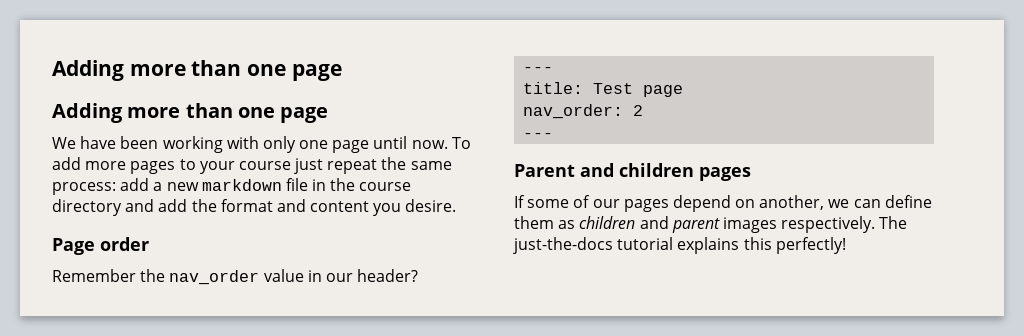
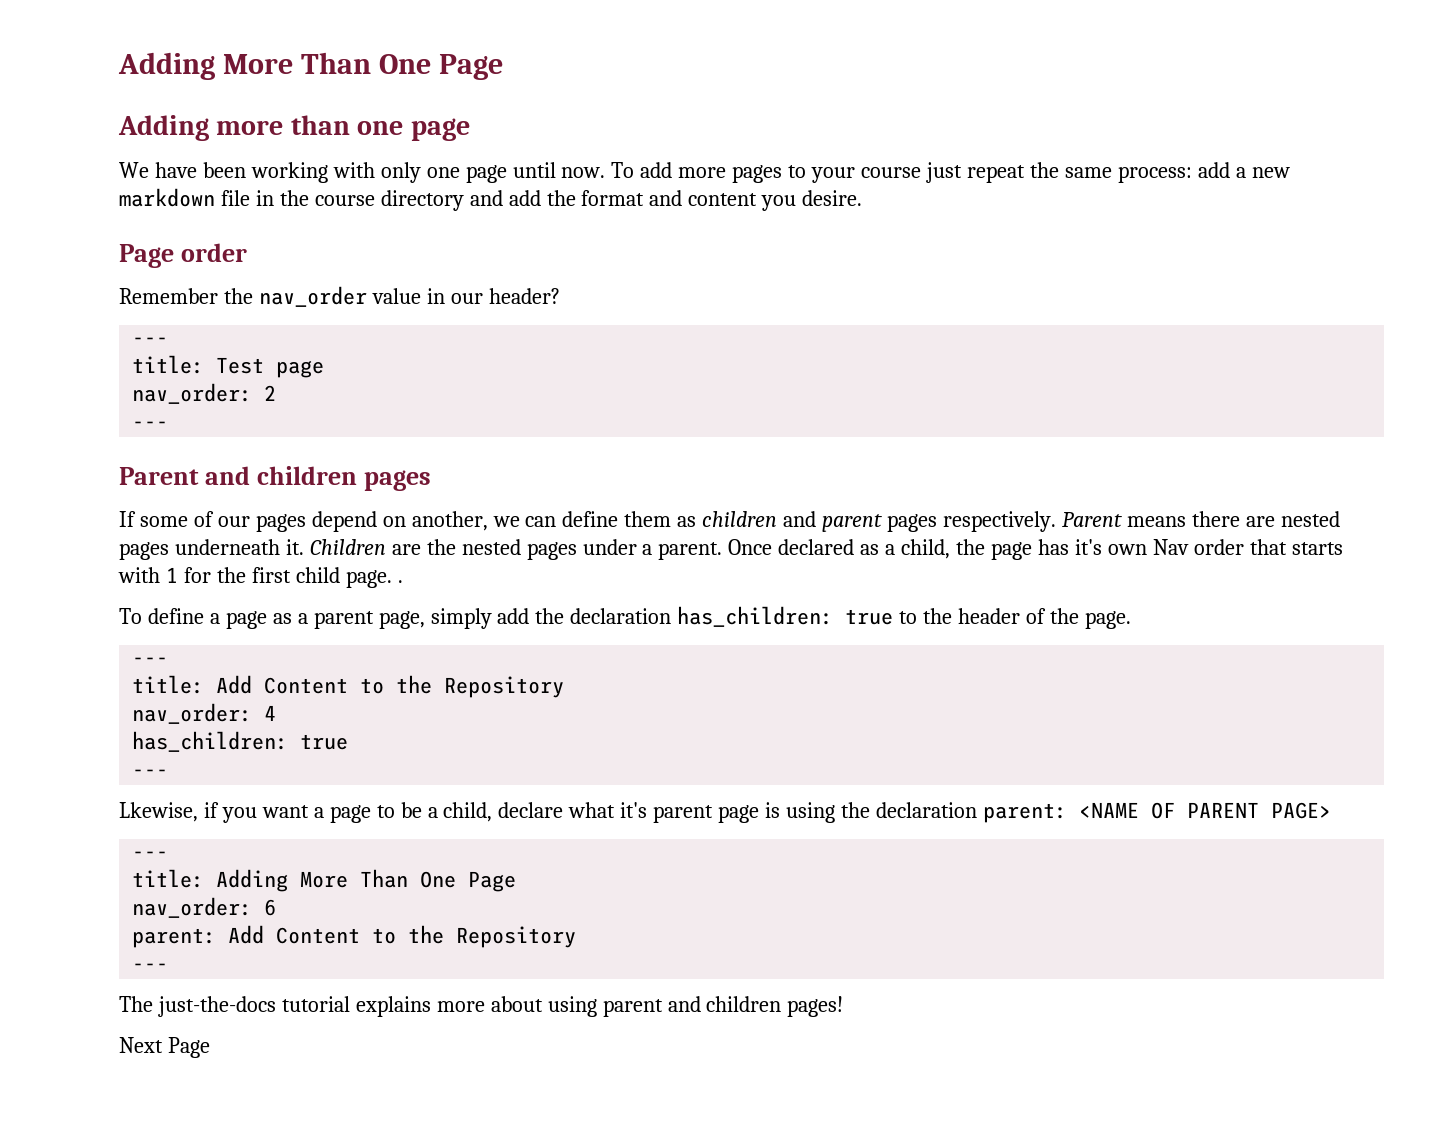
[52,60,342,81] Adding more than one page -> [118,52,504,80] Adding More Than One Page
[722,216,908,233] [513,237,846,254] images respectively. The just-the-docs tutorial explains this perfectly! -> [887,511,1340,532] [119,539,1343,560] [118,567,403,588] [119,606,1131,629] [132,657,169,665] [132,675,565,698] [132,703,277,724] [132,731,349,752] [132,769,169,777] [119,802,1331,823] [132,851,169,859] [132,869,517,892] [132,897,277,918] [132,925,577,948] [132,963,169,971] [119,996,844,1017] [119,1037,210,1058] pages respectively. Parent means there are nested pages underneath it. Children are the nested pages under a parent. Once declared as a child, the page has it's own Nav order that starts with 1 for the first child page. . // To define a page as a parent page, simply add the declaration has_children: true to the header of the page. // --- // title: Add Content to the Repository // nav_order: 4 // has_children: true // --- // Lkewise, if you want a page to be a child, declare what it's parent page is using the declaration parent: <NAME OF PARENT PAGE> // --- // title: Adding More Than One Page // nav_order: 6 // parent: Add Content to the Repository // --- // The just-the-docs tutorial explains more about using parent and children pages! // Next Page

